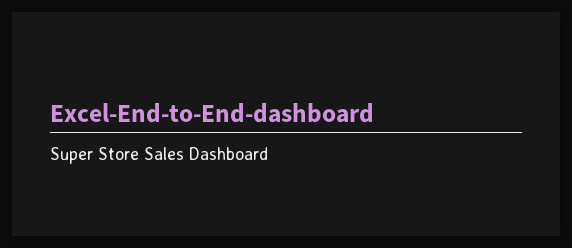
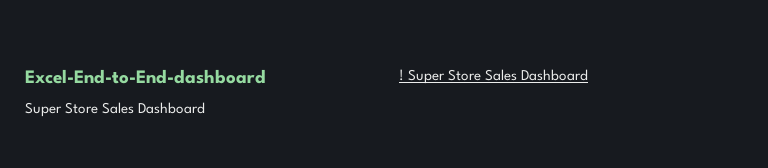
(268, 153) none -> [399,69,589,84] // ! Super Store Sales Dashboard

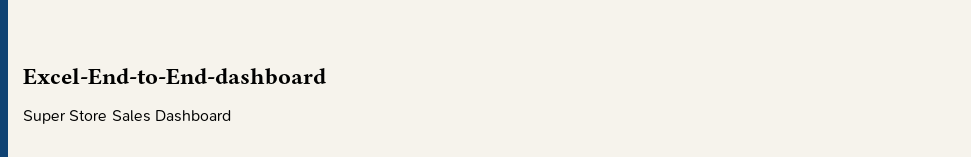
[399,69,589,84] // ! Super Store Sales Dashboard -> (231, 116) none

